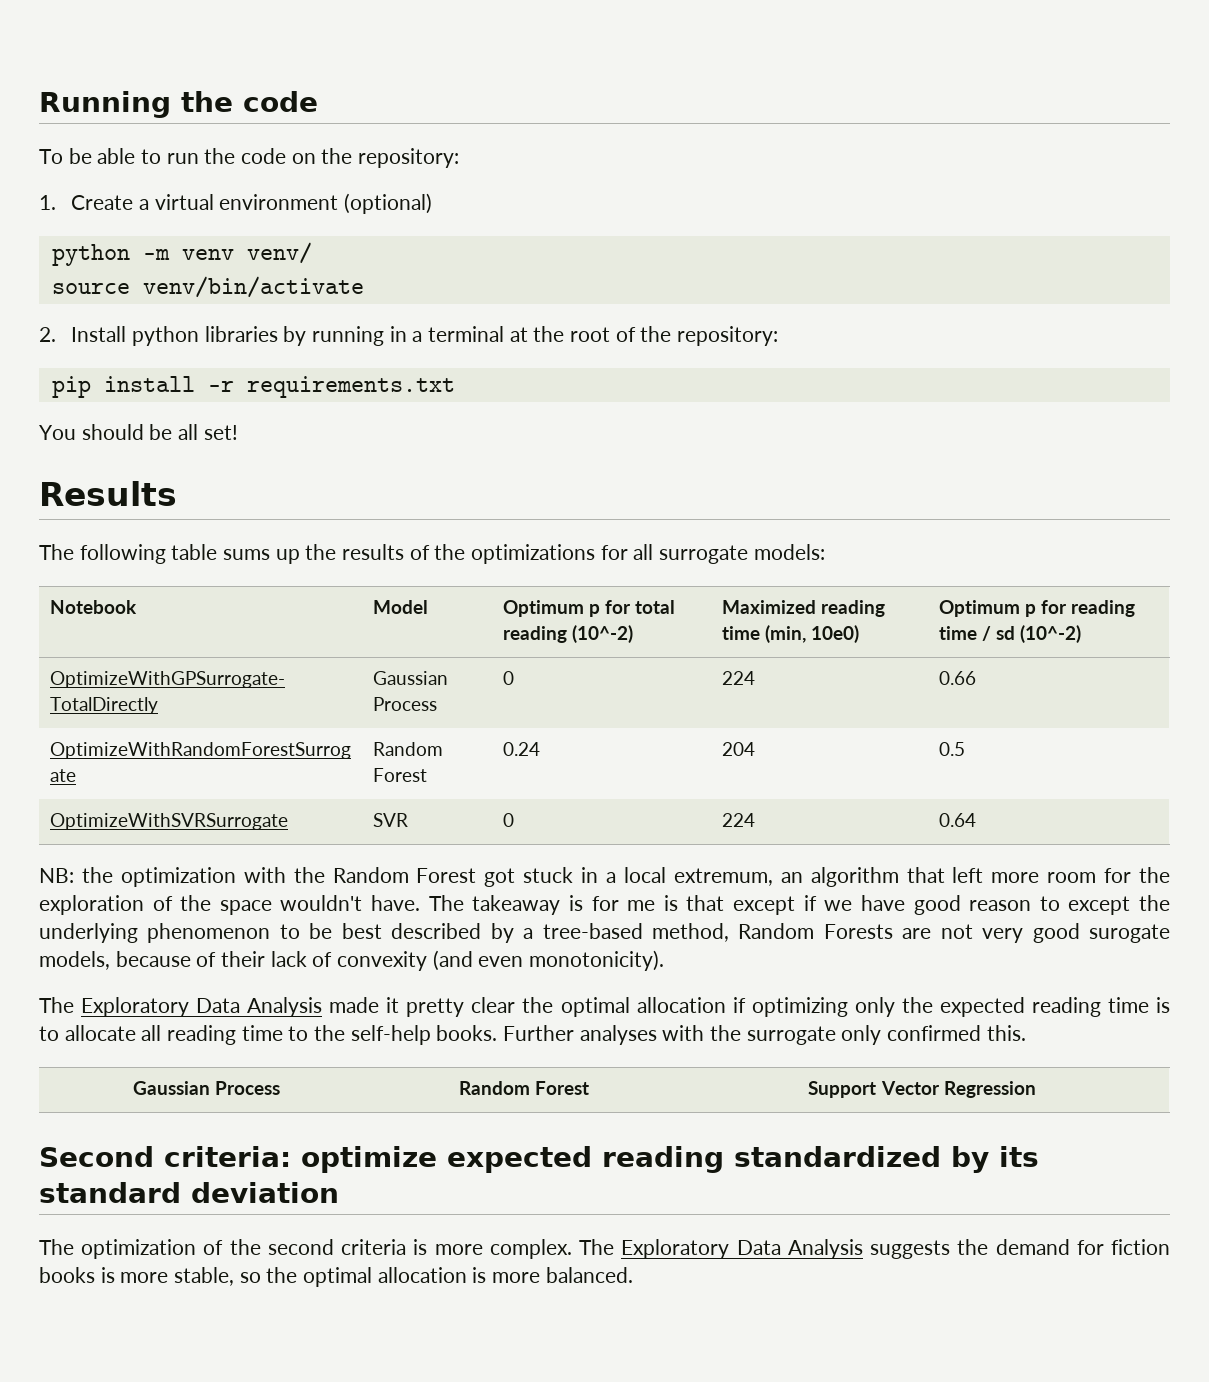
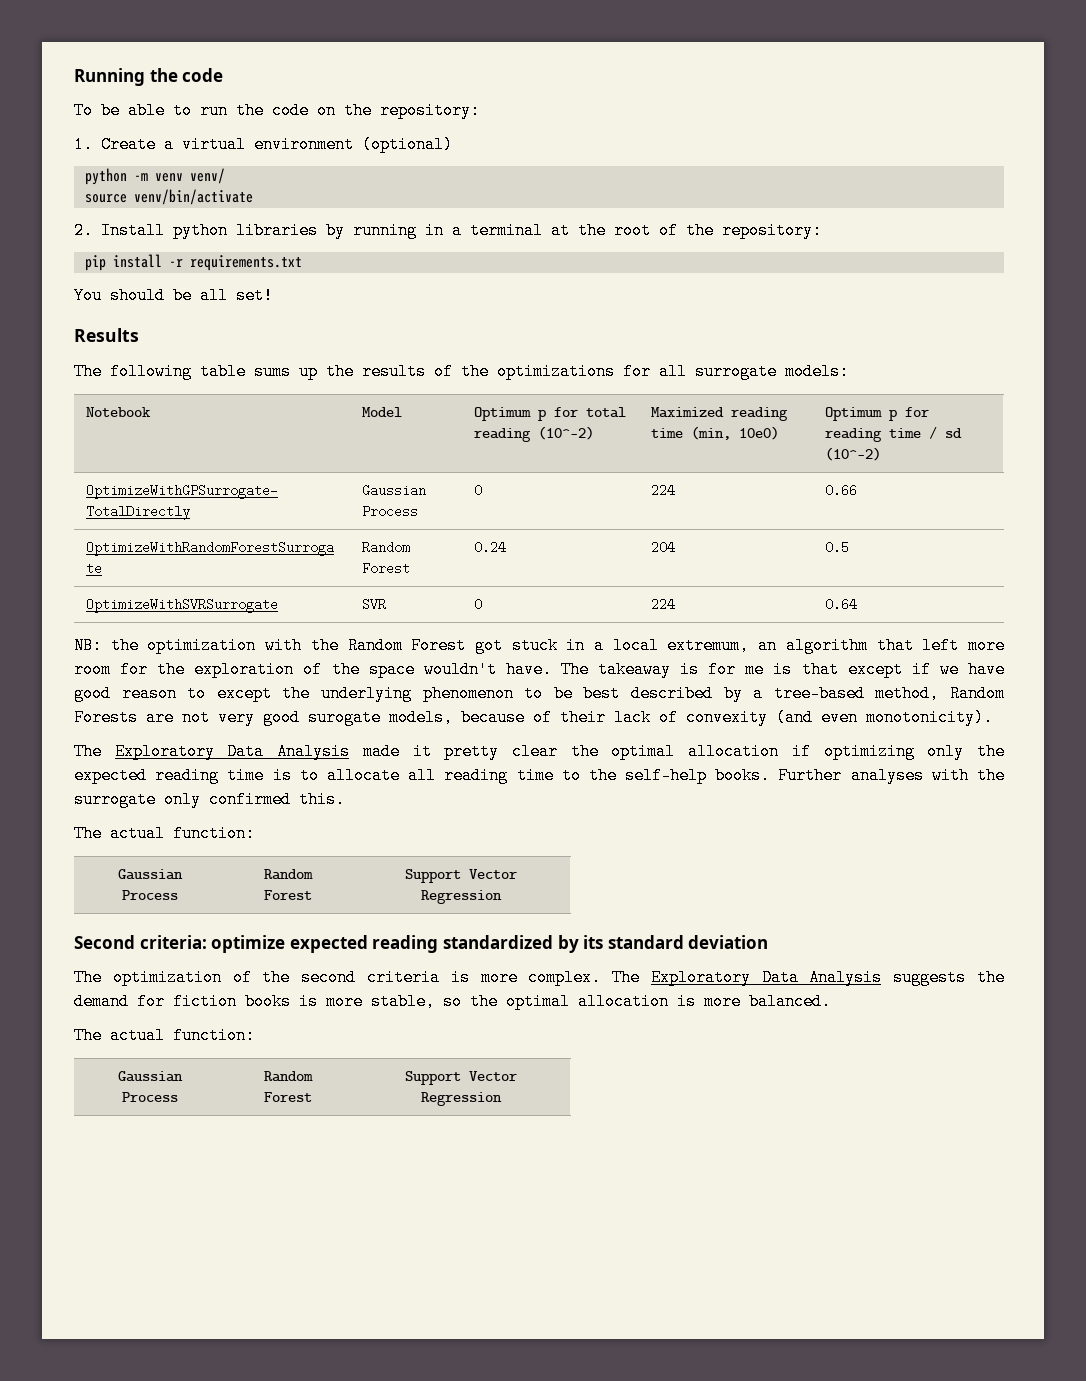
(1026, 1033) none -> [74,825,255,842] // The actual function:
(633, 1275) none -> [74,1027,255,1044] [117,1071,183,1082] [121,1092,178,1102] [263,1071,313,1082] [263,1092,312,1102] [404,1071,517,1085] [420,1092,502,1106] // The actual function: // Gaussian Process | Random Forest | Support Vector Regression

